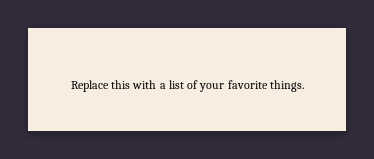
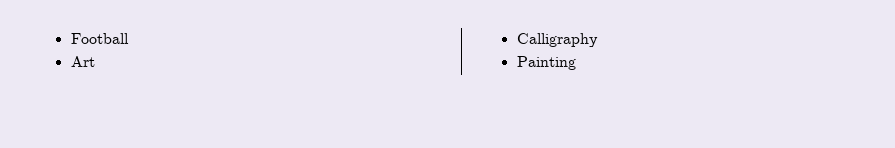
[71,80,304,92] Replace this with a list of your favorite things. -> [70,33,129,44] [70,56,95,67] [516,33,598,47] [516,56,576,70] Football // Art // Calligraphy // Painting

